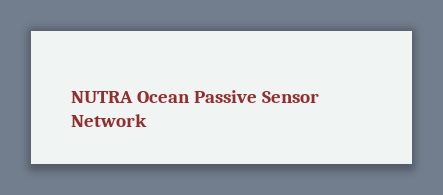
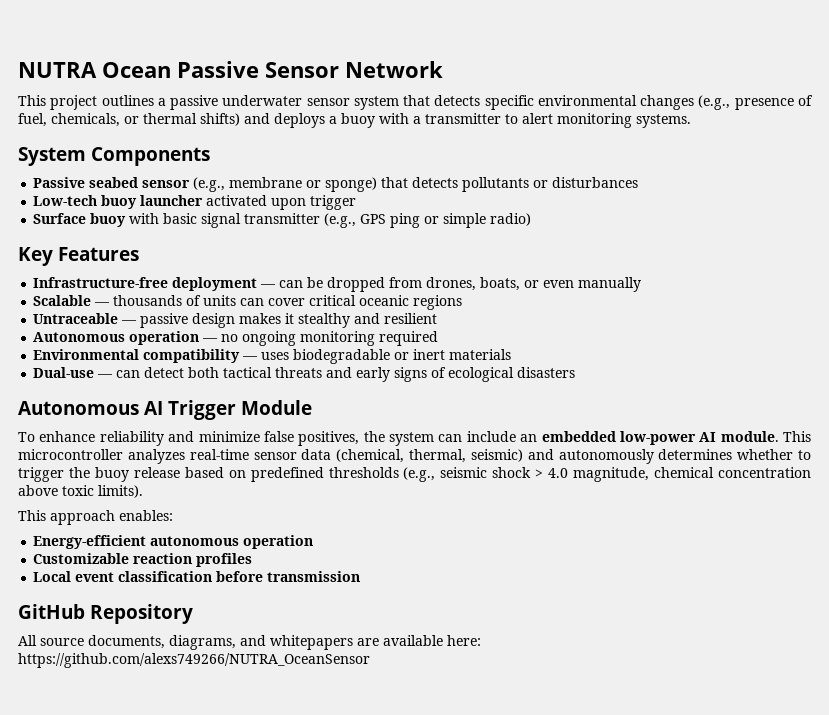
(147, 120) none -> [18,95,813,110] [18,113,691,128] [18,147,211,166] [33,177,639,192] [33,195,357,210] [33,213,532,228] [18,247,140,266] [33,277,642,292] [33,295,463,310] [33,313,438,328] [33,331,439,346] [33,349,512,364] [33,367,576,382] [18,400,313,420] [18,431,811,446] [18,449,811,464] [18,467,811,482] [18,485,143,498] [18,510,173,525] [33,535,314,549] [33,553,253,567] [33,571,361,582] [18,604,194,624] [18,635,481,650] [18,653,370,668] // This project outlines a passive underwater sensor system that detects specific environmental changes (e.g., presence of fuel, chemicals, or thermal shifts) and deploys a buoy with a transmitter to alert monitoring systems. // System Components // Passive seabed sensor (e.g., membrane or sponge) that detects pollutants or disturbances // Low-tech buoy launcher activated upon trigger // Surface buoy with basic signal transmitter (e.g., GPS ping or simple radio) // Key Features // Infrastructure-free deployment — can be dropped from drones, boats, or even manually // Scalable — thousands of units can cover critical oceanic regions // Untraceable — passive design makes it stealthy and resilient // Autonomous operation — no ongoing monitoring required // Environmental compatibility — uses biodegradable or inert materials // Dual-use — can detect both tactical threats and early signs of ecological disasters // Autonomous AI Trigger Module // To enhance reliability and minimize false positives, the system can include an embedded low-power AI module. This microcontroller analyzes real-time sensor data (chemical, thermal, seismic) and autonomously determines whether to trigger the buoy release based on predefined thresholds (e.g., seismic shock > 4.0 magnitude, chemical concentration above toxic limits). // This approach enables: // Energy-efficient autonomous operation // Customizable reaction profiles // Local event classification before transmission // GitHub Repository // All source documents, diagrams, and whitepapers are available here: https://github.com/alexs749266/NUTRA_OceanSensor

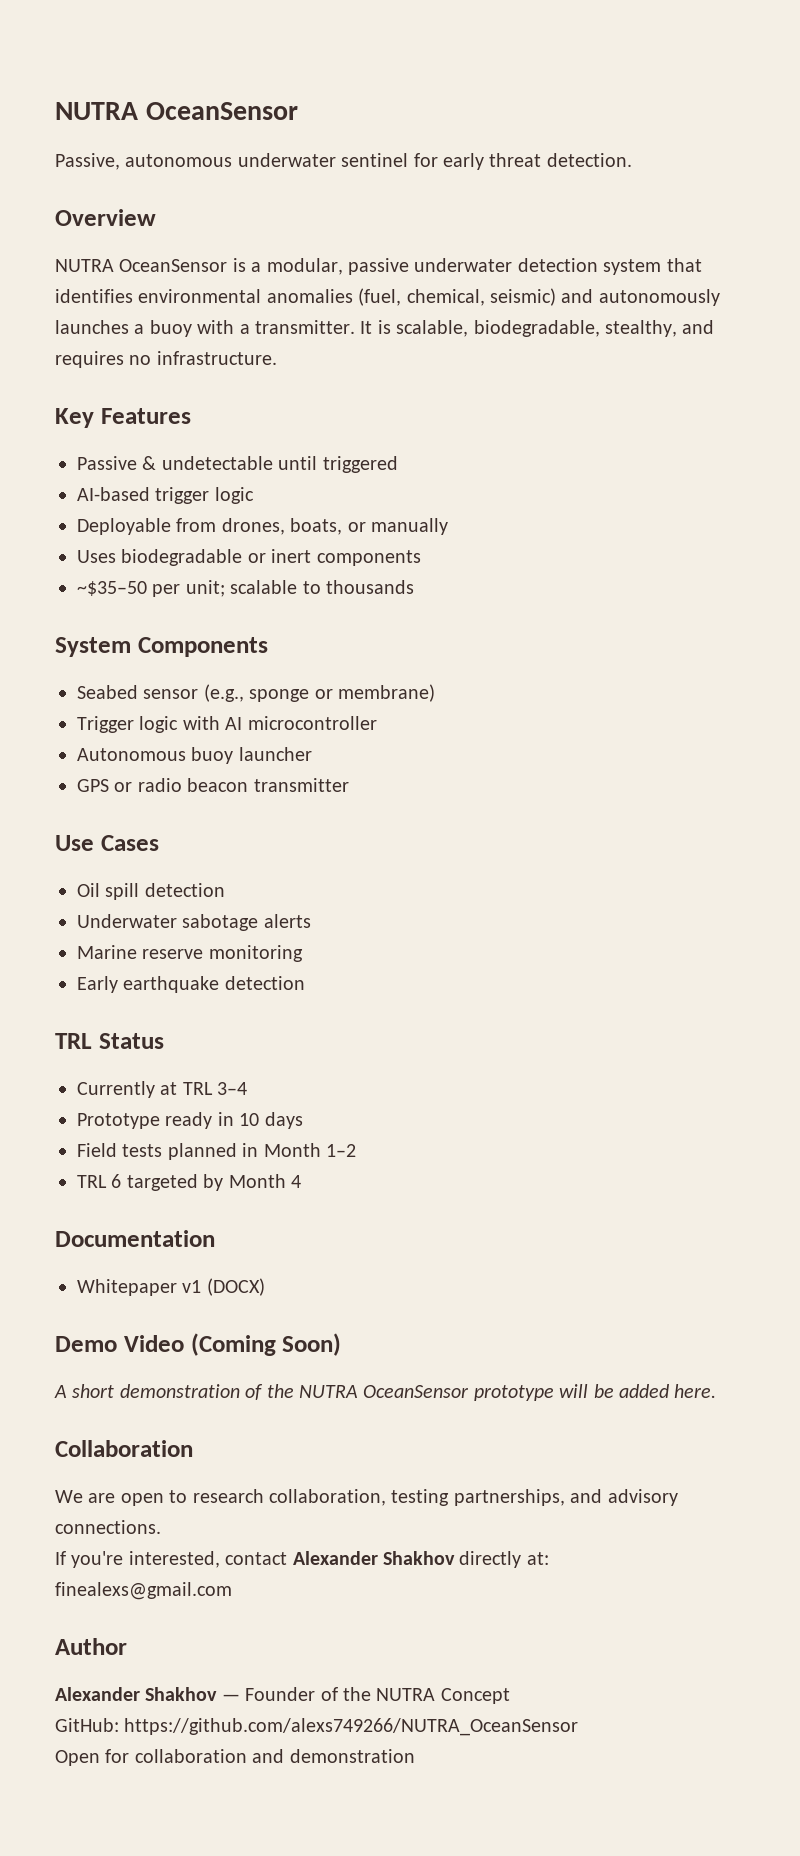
[18,61,443,78] [18,95,166,110] NUTRA Ocean Passive Sensor Network // This project outlines a -> [55,102,298,120] [55,153,632,170] [55,209,156,226] [55,258,343,275] NUTRA OceanSensor // Passive, autonomous underwater sentinel for early threat detection. // Overview // NUTRA OceanSensor is a modular,
[306,98,350,106] sensor -> [517,258,598,272] detection
[434,95,813,110] [18,113,691,128] [18,147,211,166] [33,177,639,192] [33,195,357,210] [33,213,532,228] [18,247,140,266] [33,277,642,292] [33,295,463,310] [33,313,438,328] [33,331,439,346] [33,349,512,364] [33,367,576,382] [18,400,313,420] [18,431,811,446] [18,449,811,464] [18,467,811,482] [18,485,143,498] [18,510,173,525] [33,535,314,549] [33,553,253,567] [33,571,361,582] [18,604,194,624] [18,635,481,650] [18,653,370,668] detects specific environmental changes (e.g., presence of fuel, chemicals, or thermal shifts) and deploys a buoy with a transmitter to alert monitoring systems. // System Components // Passive seabed sensor (e.g., membrane or sponge) that detects pollutants or disturbances // Low-tech buoy launcher activated upon trigger // Surface buoy with basic signal transmitter (e.g., GPS ping or simple radio) // Key Features // Infrastructure-free deployment — can be dropped from drones, boats, or even manually // Scalable — thousands of units can cover critical oceanic regions // Untraceable — passive design makes it stealthy and resilient // Autonomous operation — no ongoing monitoring required // Environmental compatibility — uses biodegradable or inert materials // Dual-use — can detect both tactical threats and early signs of ecological disasters // Autonomous AI Trigger Module // To enhance reliability and minimize false positives, the system can include an embedded low-power AI module. This microcontroller analyzes real-time sensor data (chemical, thermal, seismic) and autonomously determines whether to trigger the buoy release based on predefined thresholds (e.g., seismic shock > 4.0 magnitude, chemical concentration above toxic limits). // This approach enables: // Energy-efficient autonomous operation // Customizable reaction profiles // Local event classification before transmission // GitHub Repository // All source documents, diagrams, and whitepapers are available here: https://github.com/alexs749266/NUTRA_OceanSensor -> [55,288,720,306] [55,320,715,337] [55,351,277,368] [55,408,191,428] [77,456,398,473] [77,487,254,504] [77,518,448,535] [77,549,421,566] [77,580,414,597] [55,637,268,657] [77,684,435,702] [77,716,377,733] [77,747,312,764] [77,778,349,792] [55,835,159,851] [77,883,225,900] [77,914,311,931] [77,945,303,962] [77,976,305,993] [55,1033,164,1049] [77,1081,248,1098] [77,1112,303,1129] [77,1143,356,1160] [77,1174,301,1191] [55,1230,215,1247] [77,1278,265,1296] [55,1333,342,1356] [54,1384,717,1401] [55,1440,193,1457] [55,1489,678,1506] [55,1520,161,1534] [55,1551,549,1568] [55,1582,232,1600] [55,1638,127,1655] [55,1687,510,1704] [55,1718,579,1736] [55,1749,415,1766] identifies environmental anomalies (fuel, chemical, seismic) and autonomously launches a buoy with a transmitter. It is scalable, biodegradable, stealthy, and requires no infrastructure. // Key Features // Passive & undetectable until triggered // AI-based trigger logic // Deployable from drones, boats, or manually // Uses biodegradable or inert components // ~$35–50 per unit; scalable to thousands // System Components // Seabed sensor (e.g., sponge or membrane) // Trigger logic with AI microcontroller // Autonomous buoy launcher // GPS or radio beacon transmitter // Use Cases // Oil spill detection // Underwater sabotage alerts // Marine reserve monitoring // Early earthquake detection // TRL Status // Currently at TRL 3–4 // Prototype ready in 10 days // Field tests planned in Month 1–2 // TRL 6 targeted by Month 4 // Documentation // Whitepaper v1 (DOCX) // Demo Video (Coming Soon) // A short demonstration of the NUTRA OceanSensor prototype will be added here. // Collaboration // We are open to research collaboration, testing partnerships, and advisory connections. // If you're interested, contact Alexander Shakhov directly at: // finealexs@gmail.com // Author // Alexander Shakhov — Founder of the NUTRA Concept // GitHub: https://github.com/alexs749266/NUTRA_OceanSensor // Open for collaboration and demonstration

